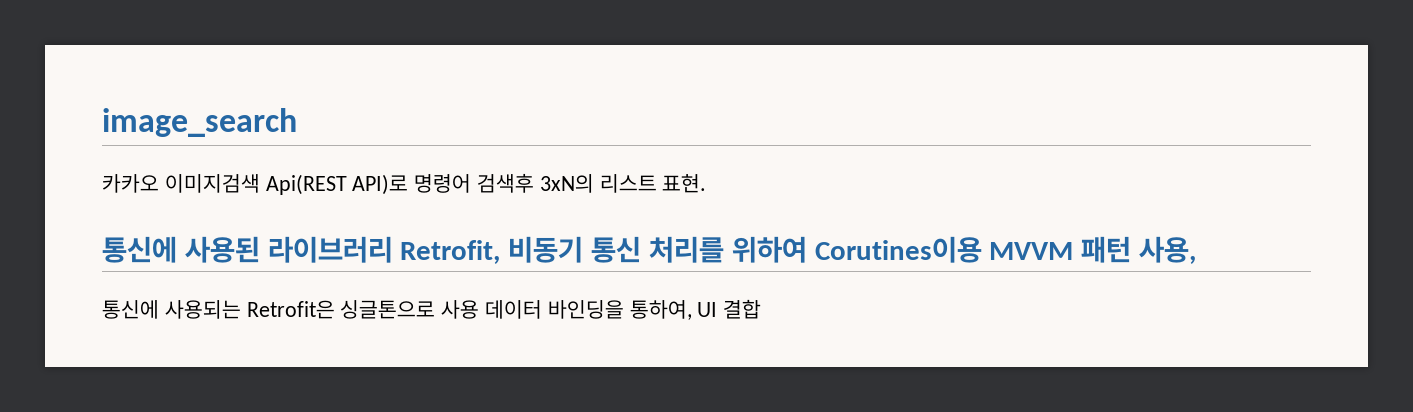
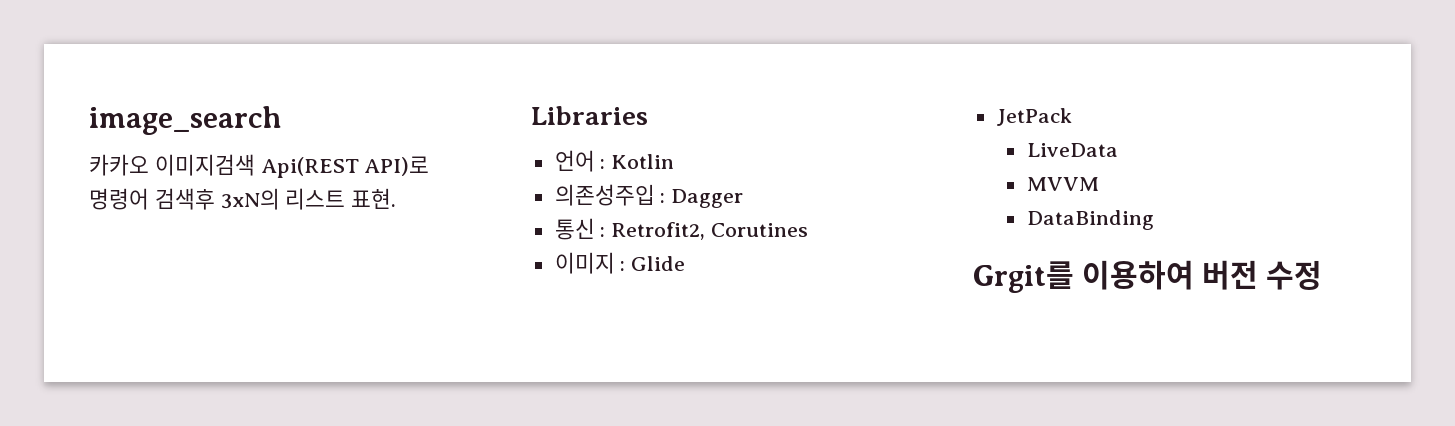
[102,236,1197,264] [102,299,762,320] 통신에 사용된 라이브러리 Retrofit, 비동기 통신 처리를 위하여 Corutines이용 MVVM 패턴 사용, // 통신에 사용되는 Retrofit은 싱글톤으로 사용 데이터 바인딩을 통하여, UI 결합 -> [531,106,648,125] [554,150,675,172] [554,184,744,208] [554,218,809,240] [554,252,686,274] [996,108,1072,126] [1026,143,1118,157] [1026,177,1099,191] [1026,210,1154,230] [973,260,1323,293] Libraries // 언어 : Kotlin // 의존성주입 : Dagger // 통신 : Retrofit2, Corutines // 이미지 : Glide // JetPack // LiveData // MVVM // DataBinding // Grgit를 이용하여 버전 수정

